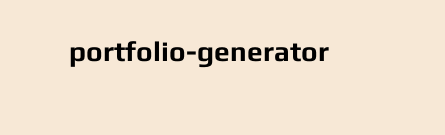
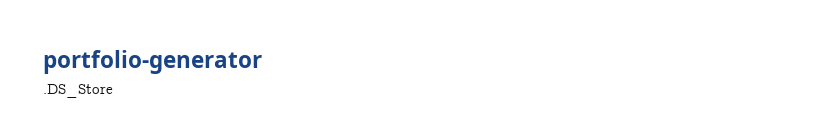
(329, 54) none -> [43,84,113,98] // .DS_Store

